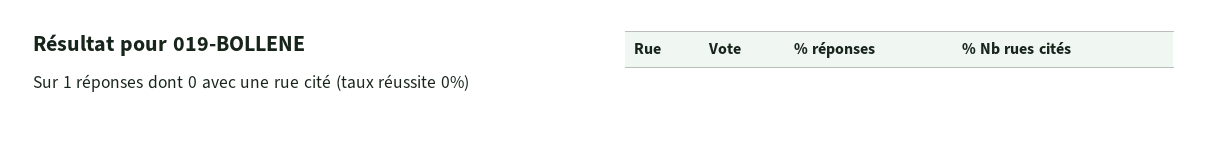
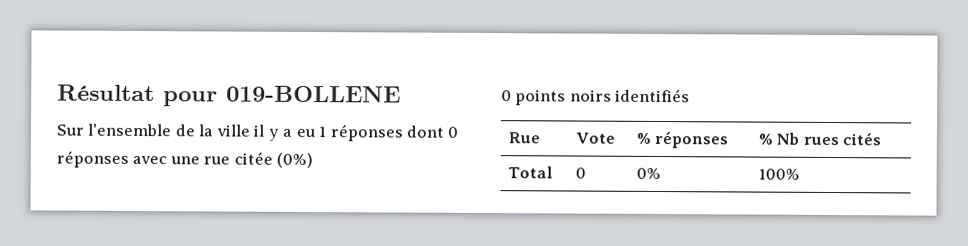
(59, 82) none -> [87,123,315,141] l'ensemble de la ville il y a eu
(197, 82) none -> [56,150,129,168] réponses
[303,74,469,91] cité (taux réussite 0%) -> [233,151,314,169] [501,88,691,106] citée (0%) // 0 points noirs identifiés
(1071, 48) none -> [507,166,553,179] [574,167,586,179] [635,167,661,180] [757,168,800,180] // Total | 0 | 0% | 100%

